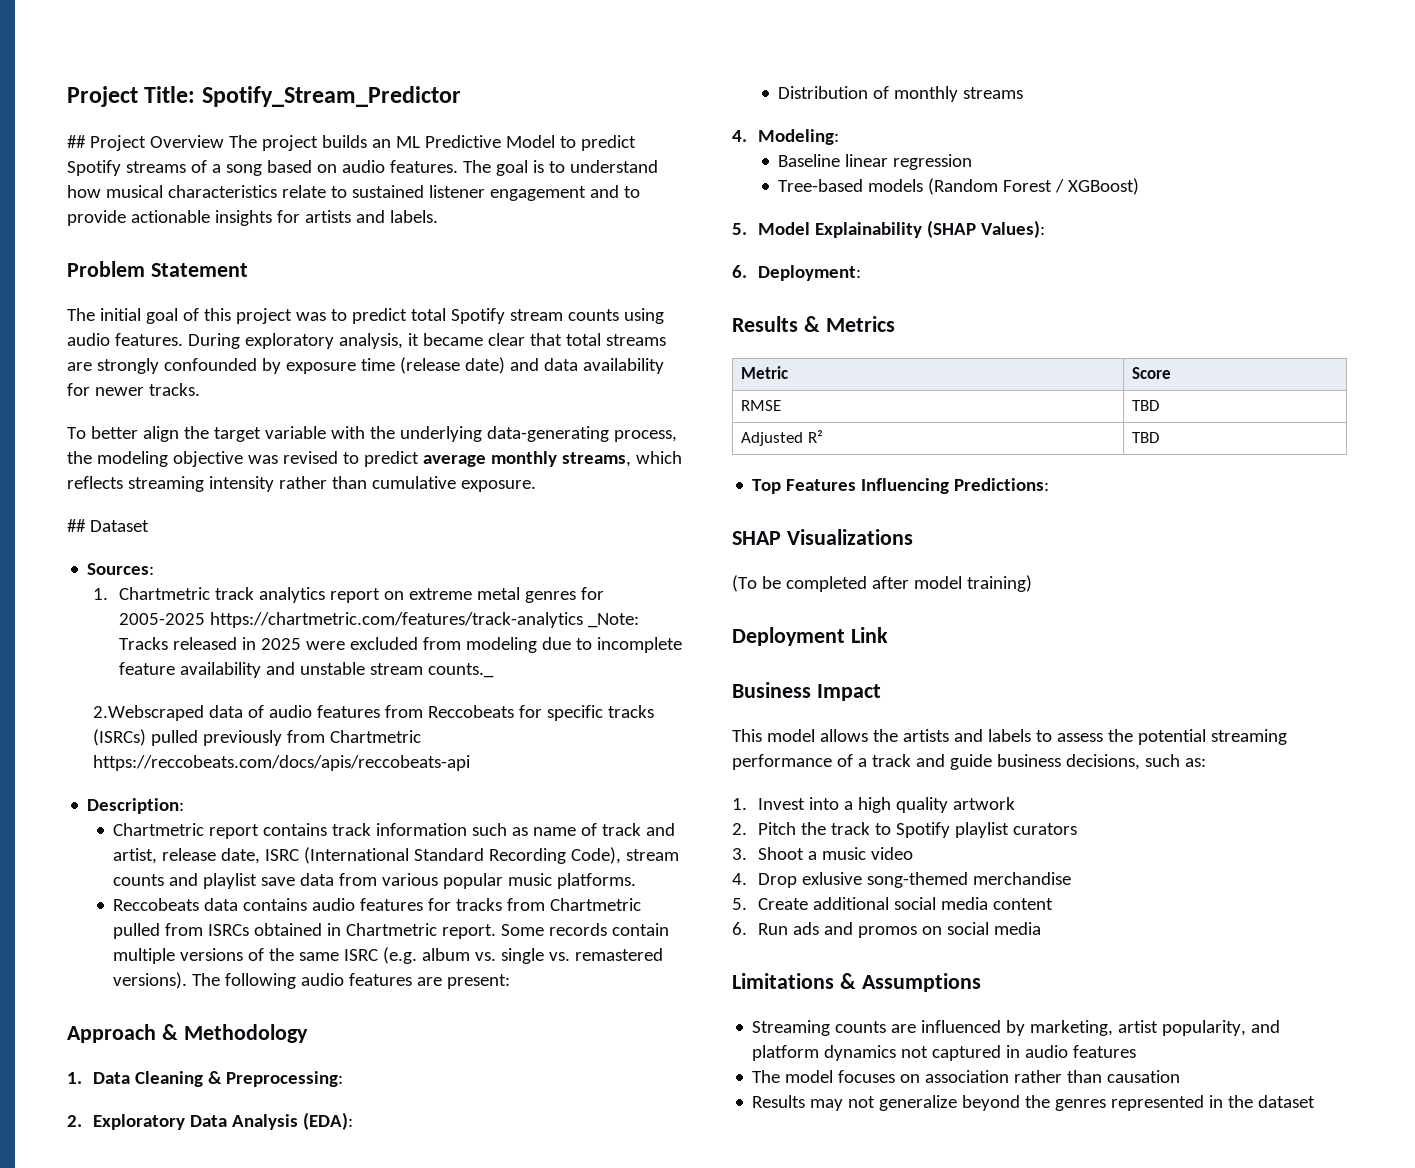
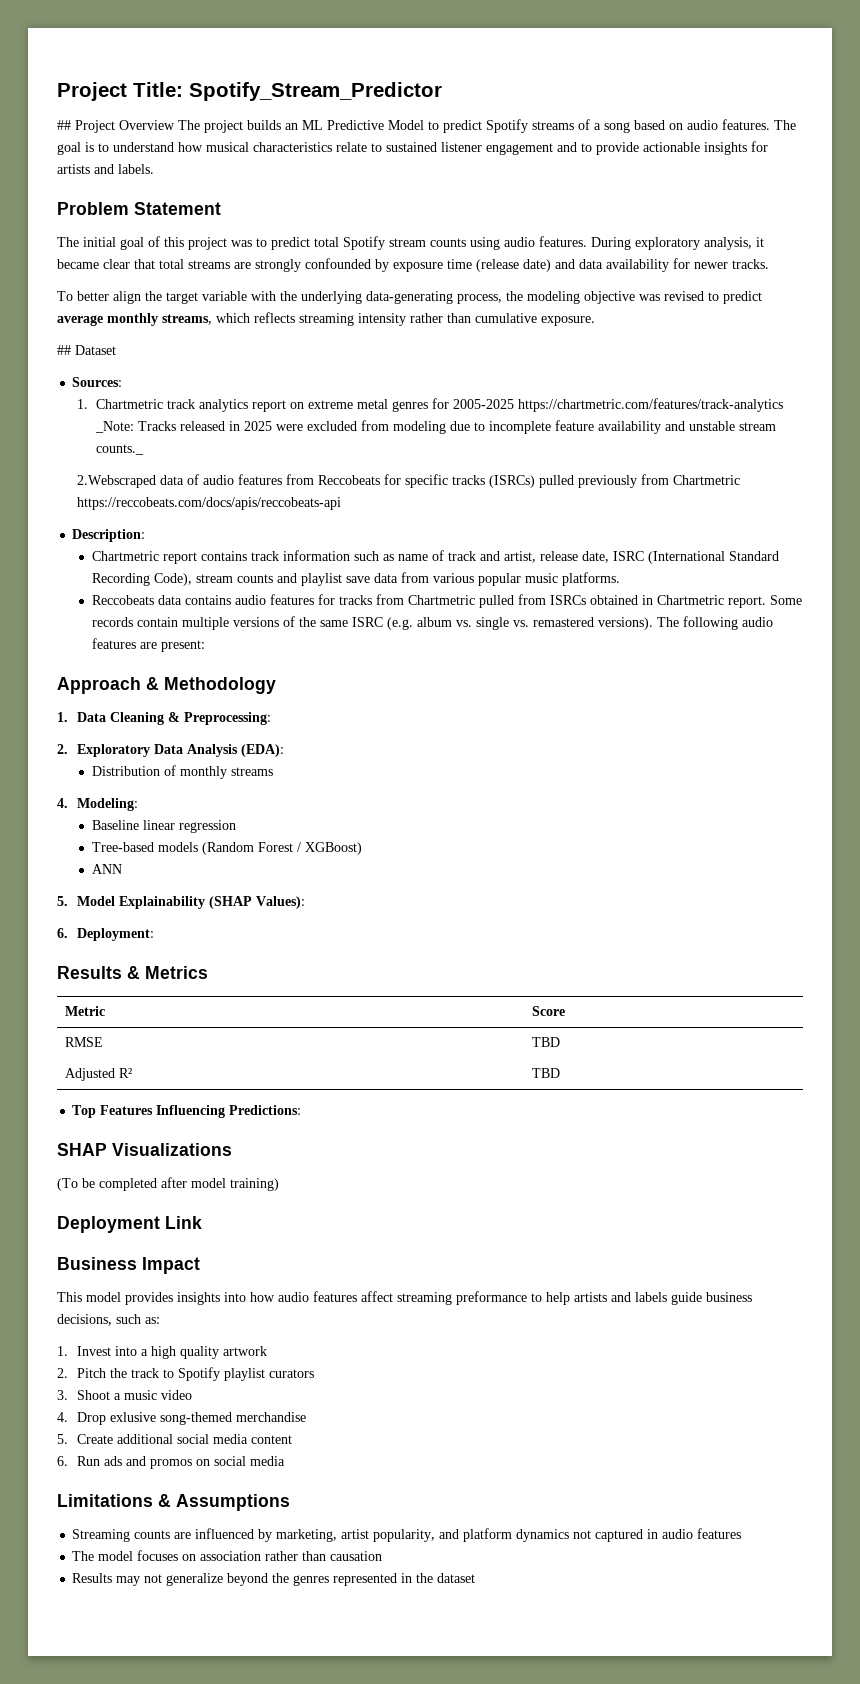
(1140, 186) none -> [92,864,123,874] // ANN
[819,729,1287,745] [732,754,945,770] allows the artists and labels to assess the potential streaming performance of a track and -> [125,1291,667,1305] provides insights into how audio features affect streaming preformance to help artists and labels

